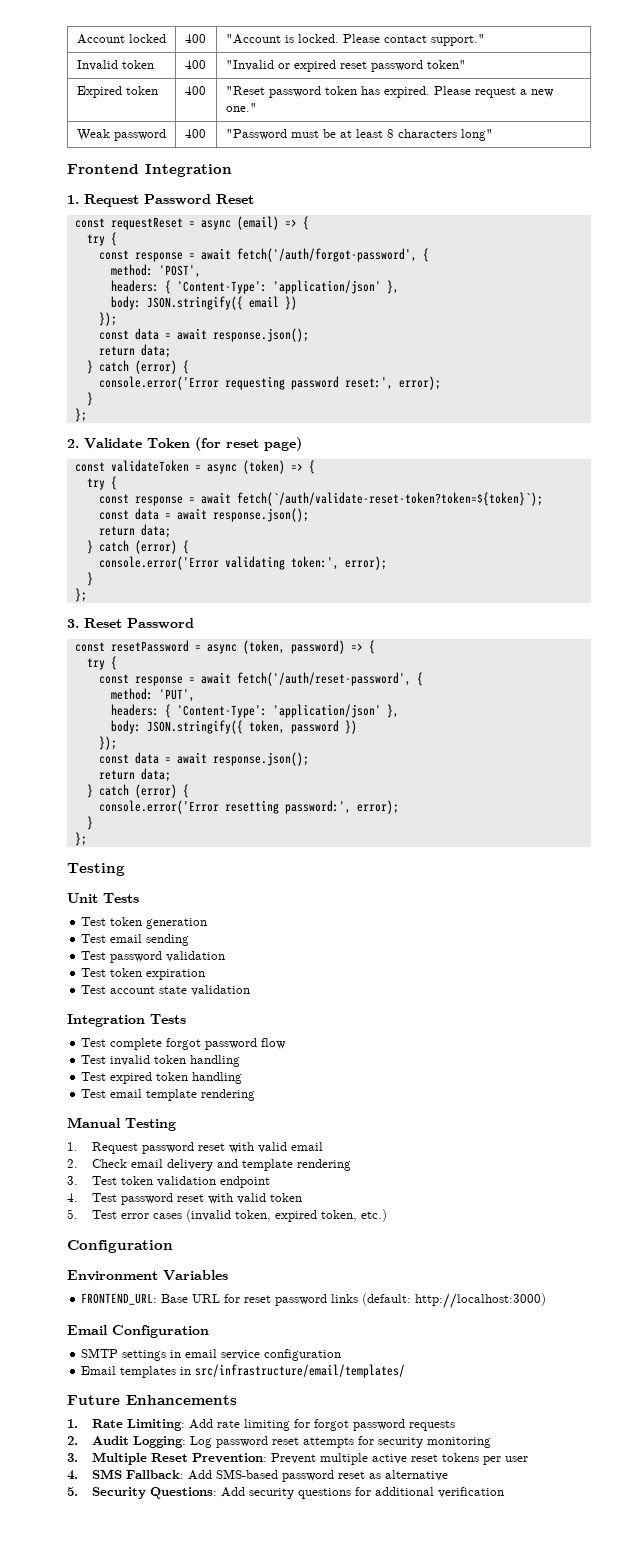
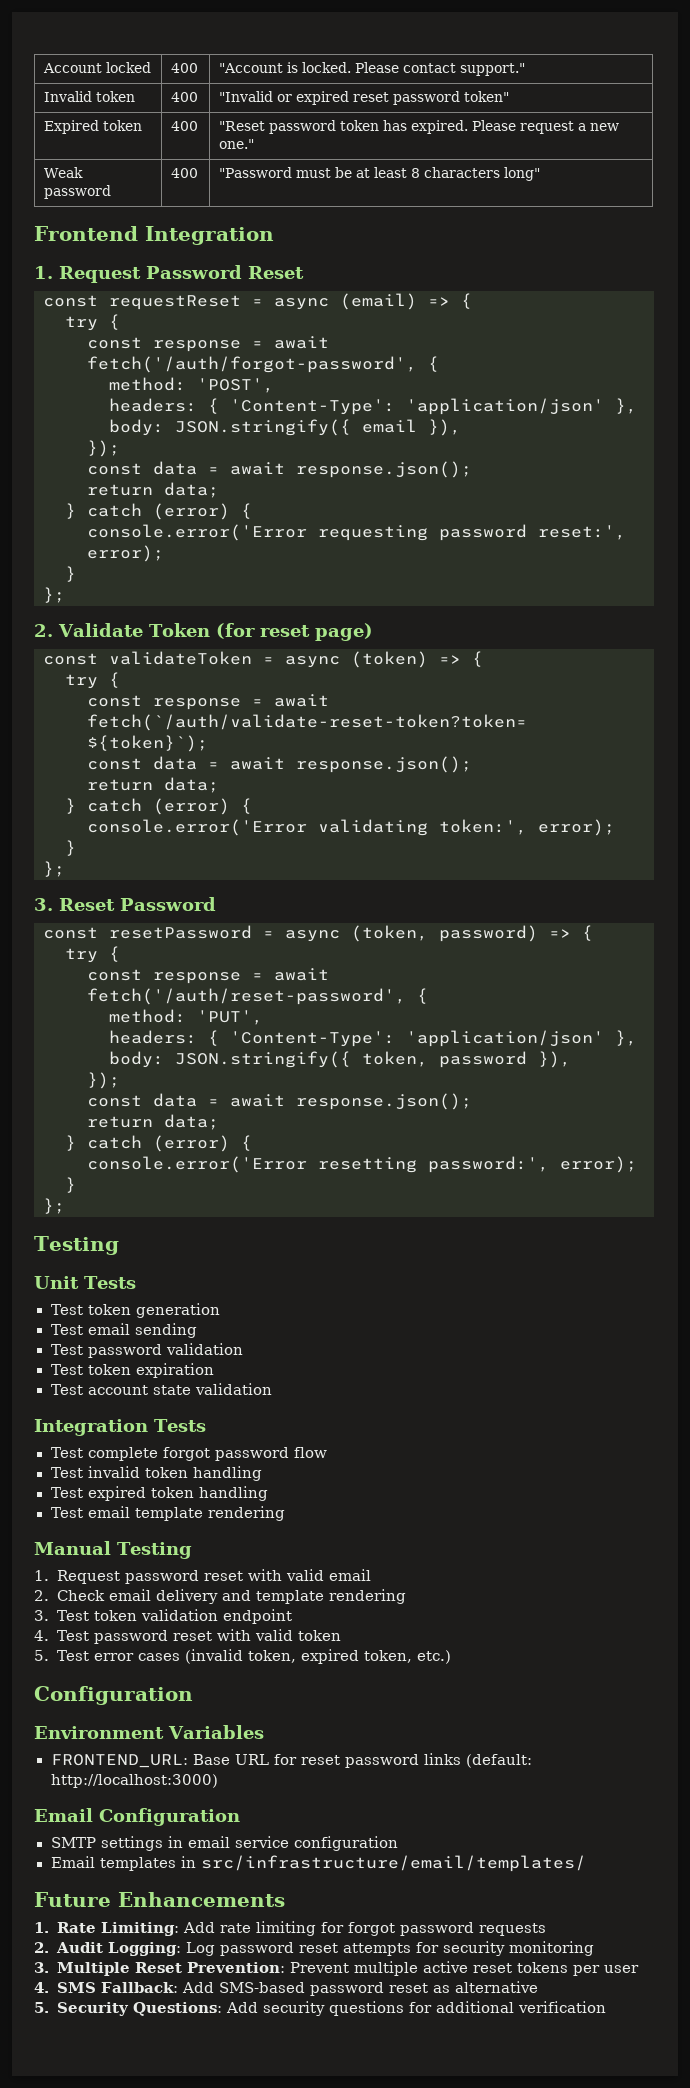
[284,296,297,310] }) -> [428,419,461,436] }),
[344,720,357,734] }) -> [538,1051,571,1068] }),

